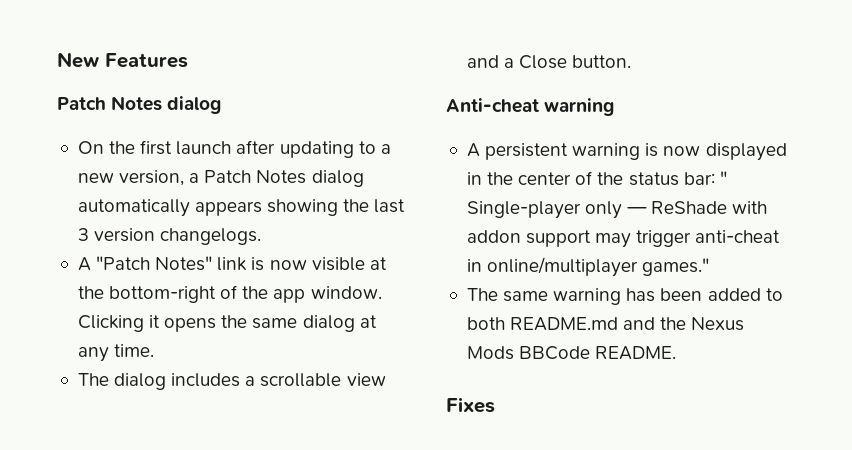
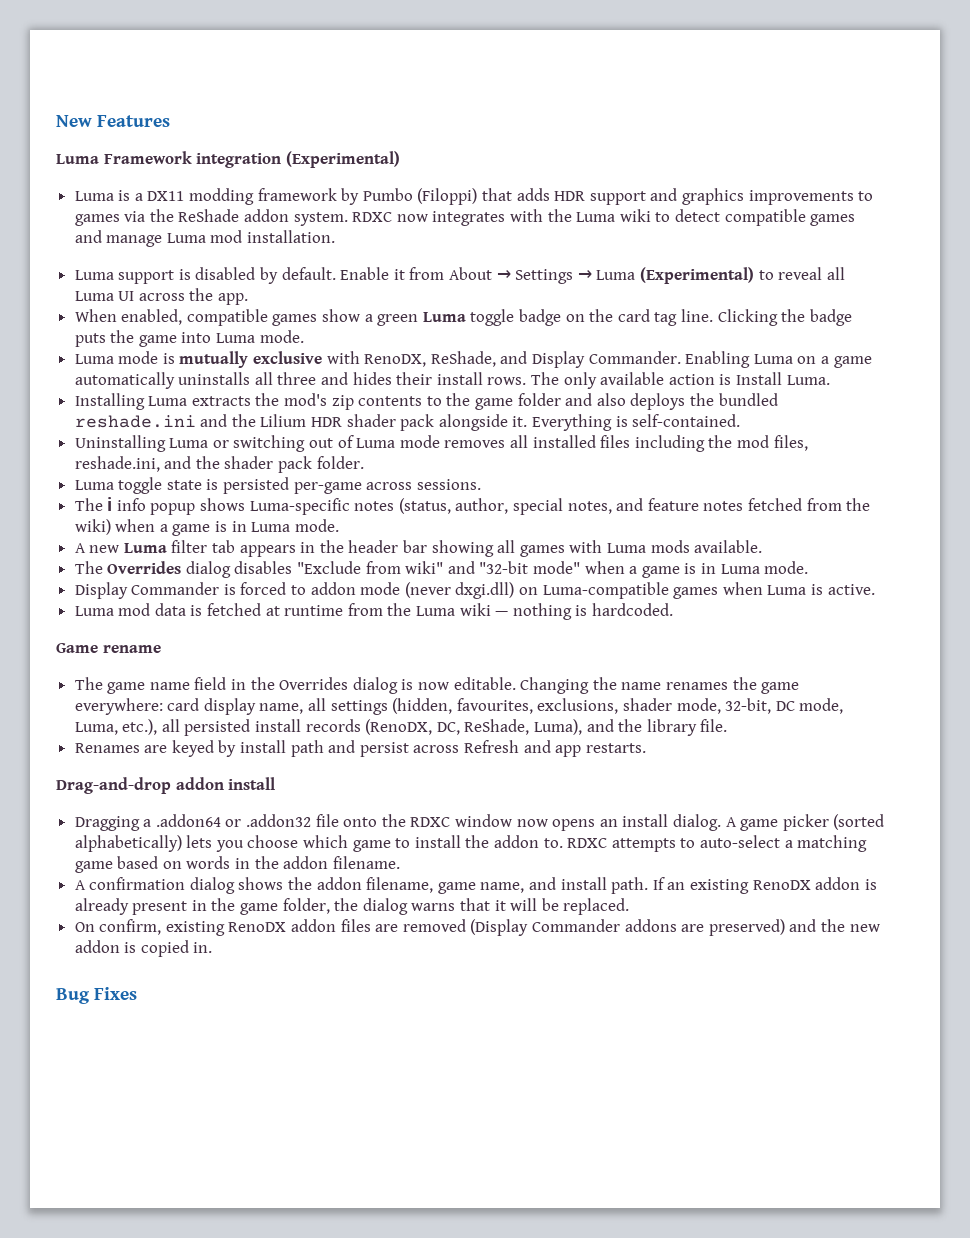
[57,96,222,114] [77,140,391,158] [77,170,364,187] [77,199,406,217] [77,228,262,245] [77,256,387,271] [77,285,382,303] [77,315,377,332] [77,344,155,362] [77,373,386,390] [466,55,632,69] [446,98,615,116] [466,143,787,161] [466,171,727,186] [466,201,768,219] [466,230,781,248] [466,257,710,277] [466,288,783,305] [466,317,745,331] [466,346,677,360] Patch Notes dialog // On the first launch after updating to a new version, a Patch Notes dialog automatically appears showing the last 3 version changelogs. // A "Patch Notes" link is now visible at the bottom-right of the app window. Clicking it opens the same dialog at any time. // The dialog includes a scrollable view and a Close button. // Anti-cheat warning // A persistent warning is now displayed in the center of the status bar: " Single-player only — ReShade with addon support may trigger anti-cheat in online/multiplayer games." // The same warning has been added to both README.md and the Nexus Mods BBCode README. // -> [56,151,400,168] [74,188,874,205] [74,209,856,226] [74,230,336,247] [74,267,845,284] [74,288,249,305] [74,309,852,326] [74,330,304,347] [74,351,872,368] [74,372,830,389] [74,393,778,410] [74,414,741,431] [74,435,808,452] [74,456,364,473] [74,477,481,494] [74,497,871,515] [74,519,339,536] [74,540,763,557] [74,561,809,578] [74,582,875,599] [74,603,673,620] [56,643,161,653] [74,677,800,694] [74,698,844,715] [74,719,728,736] [74,740,646,757] [56,777,276,794] [74,814,885,831] [74,835,868,852] [74,856,400,873] [74,877,877,894] [74,898,630,915] [74,919,880,936] [74,940,213,957] [56,988,90,1004] Luma Framework integration (Experimental) // Luma is a DX11 modding framework by Pumbo (Filoppi) that adds HDR support and graphics improvements to games via the ReShade addon system. RDXC now integrates with the Luma wiki to detect compatible games and manage Luma mod installation. // Luma support is disabled by default. Enable it from About → Settings → Luma (Experimental) to reveal all Luma UI across the app. // When enabled, compatible games show a green Luma toggle badge on the card tag line. Clicking the badge puts the game into Luma mode. // Luma mode is mutually exclusive with RenoDX, ReShade, and Display Commander. Enabling Luma on a game automatically uninstalls all three and hides their install rows. The only available action is Install Luma. // Installing Luma extracts the mod's zip contents to the game folder and also deploys the bundled reshade.ini and the Lilium HDR shader pack alongside it. Everything is self-contained. // Uninstalling Luma or switching out of Luma mode removes all installed files including the mod files, reshade.ini, and the shader pack folder. // Luma toggle state is persisted per-game across sessions. // The ℹ info popup shows Luma-specific notes (status, author, special notes, and feature notes fetched from the wiki) when a game is in Luma mode. // A new Luma filter tab appears in the header bar showing all games with Luma mods available. // The Overrides dialog disables "Exclude from wiki" and "32-bit mode" when a game is in Luma mode. // Display Commander is forced to addon mode (never dxgi.dll) on Luma-compatible games when Luma is active. // Luma mod data is fetched at runtime from the Luma wiki — nothing is hardcoded. // Game rename // The game name field in the Overrides dialog is now editable. Changing the name renames the game everywhere: card display name, all settings (hidden, favourites, exclusions, shader mode, 32-bit, DC mode, Luma, etc.), all persisted install records (RenoDX, DC, ReShade, Luma), and the library file. // Renames are keyed by install path and persist across Refresh and app restarts. // Drag-and-drop addon install // Dragging a .addon64 or .addon32 file onto the RDXC window now opens an install dialog. A game picker (sorted alphabetically) lets you choose which game to install the addon to. RDXC attempts to auto-select a matching game based on words in the addon filename. // A confirmation dialog shows the addon filename, game name, and install path. If an existing RenoDX addon is already present in the game folder, the dialog warns that it will be replaced. // On confirm, existing RenoDX addon files are removed (Display Commander addons are preserved) and the new addon is copied in. // Bug

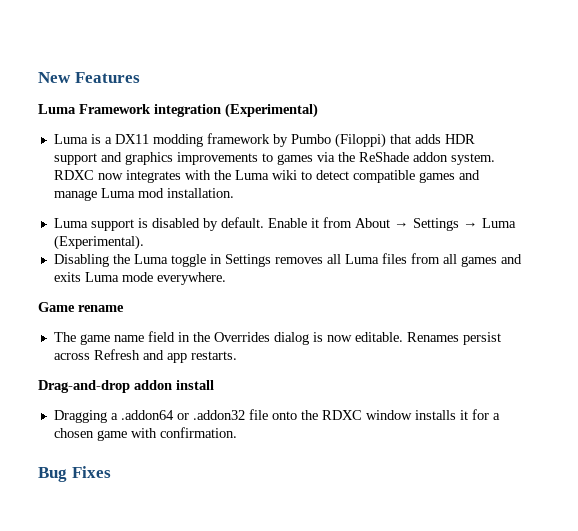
[639,267,845,284] [74,288,249,305] [74,309,852,326] [74,330,304,347] [74,351,872,368] [74,372,830,389] [74,393,778,410] [74,414,741,431] [74,435,808,452] [74,456,364,473] [74,477,481,494] [74,497,871,515] [74,519,339,536] [74,540,763,557] [74,561,809,578] [74,582,875,599] [74,603,673,620] (Experimental) to reveal all Luma UI across the app. // When enabled, compatible games show a green Luma toggle badge on the card tag line. Clicking the badge puts the game into Luma mode. // Luma mode is mutually exclusive with RenoDX, ReShade, and Display Commander. Enabling Luma on a game automatically uninstalls all three and hides their install rows. The only available action is Install Luma. // Installing Luma extracts the mod's zip contents to the game folder and also deploys the bundled reshade.ini and the Lilium HDR shader pack alongside it. Everything is self-contained. // Uninstalling Luma or switching out of Luma mode removes all installed files including the mod files, reshade.ini, and the shader pack folder. // Luma toggle state is persisted per-game across sessions. // The ℹ info popup shows Luma-specific notes (status, author, special notes, and feature notes fetched from the wiki) when a game is in Luma mode. // A new Luma filter tab appears in the header bar showing all games with Luma mods available. // The Overrides dialog disables "Exclude from wiki" and "32-bit mode" when a game is in Luma mode. // Display Commander is forced to addon mode (never dxgi.dll) on Luma-compatible games when Luma is active. // Luma mod data is fetched at runtime from the Luma wiki — nothing is hardcoded. -> [53,235,144,250] [53,253,522,267] [53,272,226,285] (Experimental). // Disabling the Luma toggle in Settings removes all Luma files from all games and exits Luma mode everywhere.
[520,677,800,694] [74,698,844,715] [74,719,728,736] [74,740,356,757] Changing the name renames the game everywhere: card display name, all settings (hidden, favourites, exclusions, shader mode, 32-bit, DC mode, Luma, etc.), all persisted install records (RenoDX, DC, ReShade, Luma), and the library file. // Renames are keyed by install path and -> [406,332,459,342] Renames
[516,814,885,831] [74,835,868,852] [74,856,400,873] [74,877,877,894] [74,898,630,915] [74,919,880,936] [74,940,213,957] now opens an install dialog. A game picker (sorted alphabetically) lets you choose which game to install the addon to. RDXC attempts to auto-select a matching game based on words in the addon filename. // A confirmation dialog shows the addon filename, game name, and install path. If an existing RenoDX addon is already present in the game folder, the dialog warns that it will be replaced. // On confirm, existing RenoDX addon files are removed (Display Commander addons are preserved) and the new addon is copied in. -> [414,409,500,420] [53,427,237,441] installs it for a chosen game with confirmation.

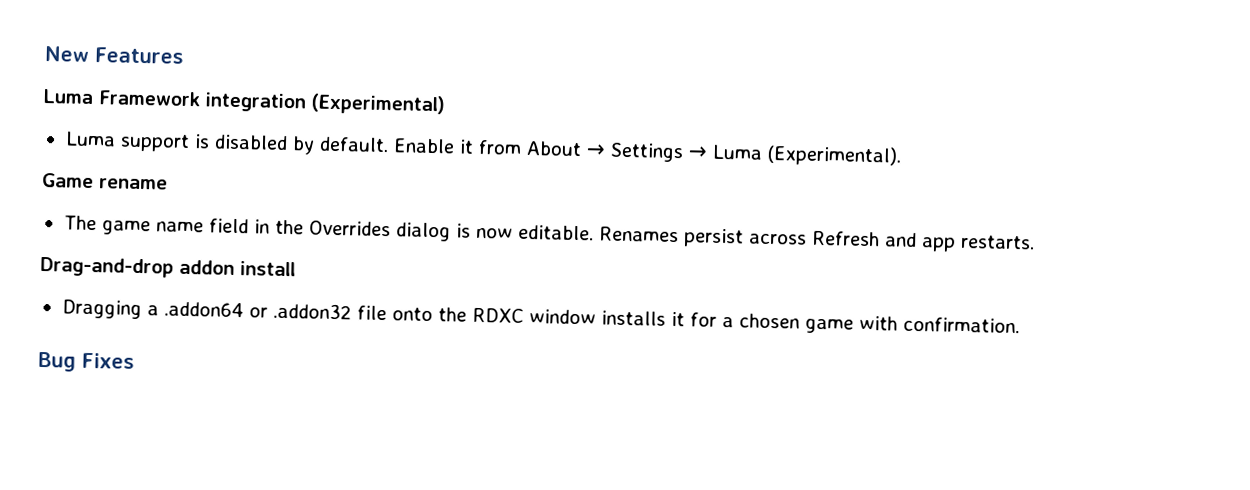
[53,133,475,148] [53,152,495,165] [53,170,480,183] [53,188,234,201] // Luma is a DX11 modding framework by Pumbo (Filoppi) that adds HDR support and graphics improvements to games via the ReShade addon system. RDXC now integrates with the Luma wiki to detect compatible games and manage Luma mod installation. -> (446, 104) none
[53,253,522,267] [53,272,226,285] // Disabling the Luma toggle in Settings removes all Luma files from all games and exits Luma mode everywhere. -> (902, 155) none

